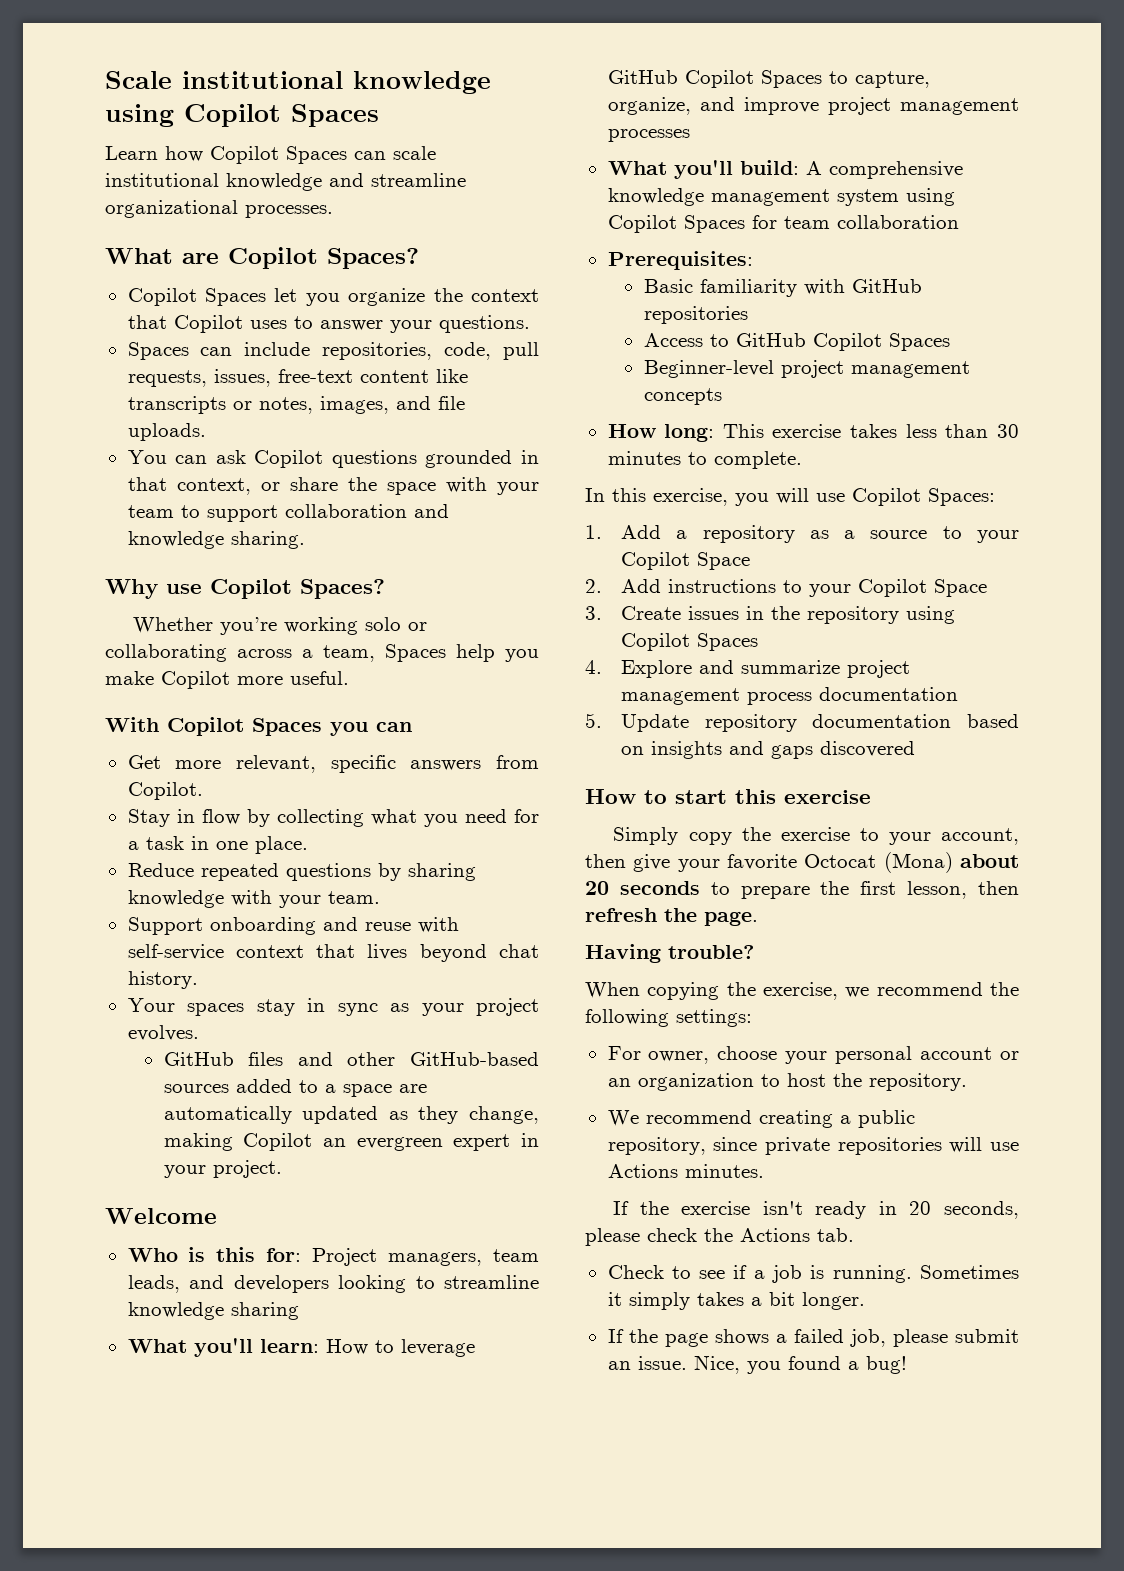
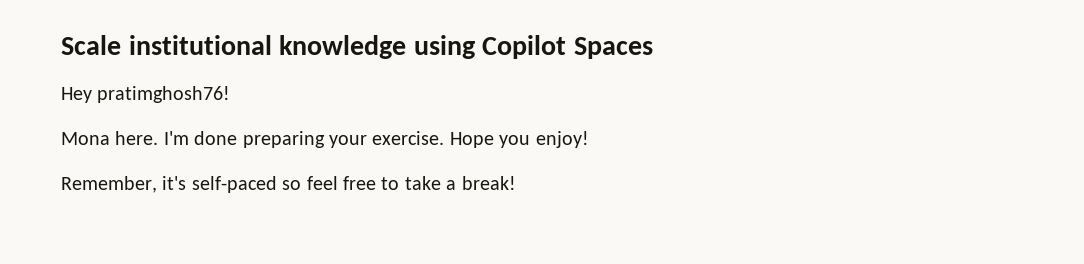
[105,146,436,164] [105,173,466,191] [105,200,333,218] [105,247,419,269] [127,288,539,306] [127,315,530,333] [127,342,539,360] [127,369,468,387] [127,396,465,414] [127,423,206,441] [127,450,539,468] [127,477,539,495] [127,504,449,522] [127,531,305,549] [105,579,385,599] [133,617,428,635] [105,644,539,662] [105,671,349,689] [105,717,412,736] [127,755,539,773] [127,782,203,800] [127,809,539,827] [127,836,308,854] [127,863,476,881] [127,890,380,908] [127,917,459,935] [127,944,539,962] [127,971,198,989] [127,998,539,1016] [127,1025,199,1041] [163,1052,539,1066] [163,1079,427,1097] [163,1106,539,1124] [163,1133,539,1151] [163,1160,282,1178] [105,1208,217,1224] [127,1247,539,1266] [127,1275,539,1293] [127,1302,299,1320] [127,1338,475,1357] [607,70,930,88] [607,97,1019,115] [607,129,690,142] [607,160,963,179] [607,188,955,206] [607,215,959,233] [607,251,753,270] [643,279,922,297] [643,306,748,324] [643,333,950,351] [643,360,970,378] [643,388,722,405] [607,424,1019,442] [607,451,802,469] [585,488,995,506] [585,525,1019,543] [620,552,750,570] [585,579,987,597] [585,606,955,624] [620,633,758,651] [585,660,910,678] [620,687,958,705] [585,713,1019,732] [620,741,915,759] [585,789,871,804] [613,827,1019,845] [585,852,1019,873] [585,881,1019,899] [585,908,758,926] [585,944,754,963] [585,982,1019,1000] [585,1009,752,1027] [607,1046,1019,1064] [607,1073,967,1091] [607,1110,915,1128] [607,1137,1019,1155] [607,1164,764,1178] [613,1201,1019,1219] [585,1228,854,1246] [607,1265,1019,1283] [607,1292,865,1310] [607,1329,1019,1347] [607,1355,907,1374] Learn how Copilot Spaces can scale institutional knowledge and streamline organizational processes. // What are Copilot Spaces? // Copilot Spaces let you organize the context that Copilot uses to answer your questions. // Spaces can include repositories, code, pull requests, issues, free-text content like transcripts or notes, images, and file uploads. // You can ask Copilot questions grounded in that context, or share the space with your team to support collaboration and knowledge sharing. // Why use Copilot Spaces? // Whether you’re working solo or collaborating across a team, Spaces help you make Copilot more useful. // With Copilot Spaces you can // Get more relevant, specific answers from Copilot. // Stay in flow by collecting what you need for a task in one place. // Reduce repeated questions by sharing knowledge with your team. // Support onboarding and reuse with self-service context that lives beyond chat history. // Your spaces stay in sync as your project evolves. // GitHub files and other GitHub-based sources added to a space are automatically updated as they change, making Copilot an evergreen expert in your project. // Welcome // Who is this for: Project managers, team leads, and developers looking to streamline knowledge sharing // What you'll learn: How to leverage GitHub Copilot Spaces to capture, organize, and improve project management processes // What you'll build: A comprehensive knowledge management system using Copilot Spaces for team collaboration // Prerequisites: // Basic familiarity with GitHub repositories // Access to GitHub Copilot Spaces // Beginner-level project management concepts // How long: This exercise takes less than 30 minutes to complete. // In this exercise, you will use Copilot Spaces: // 1. Add a repository as a source to your Copilot Space // 2. Add instructions to your Copilot Space // 3. Create issues in the repository using Copilot Spaces // 4. Explore and summarize project management process documentation // 5. Update repository documentation based on insights and gaps discovered // How to start this exercise // Simply copy the exercise to your account, then give your favorite Octocat (Mona) about 20 seconds to prepare the first lesson, then refresh the page. // Having trouble? // When copying the exercise, we recommend the following settings: // For owner, choose your personal account or an organization to host the repository. // We recommend creating a public repository, since private repositories will use Actions minutes. // If the exercise isn't ready in 20 seconds, please check the Actions tab. // Check to see if a job is running. Sometimes it simply takes a bit longer. // If the page shows a failed job, please submit an issue. Nice, you found a bug! -> [61,86,231,103] [61,131,589,148] [61,176,516,193] Hey pratimghosh76! // Mona here. I'm done preparing your exercise. Hope you enjoy! // Remember, it's self-paced so feel free to take a break!

